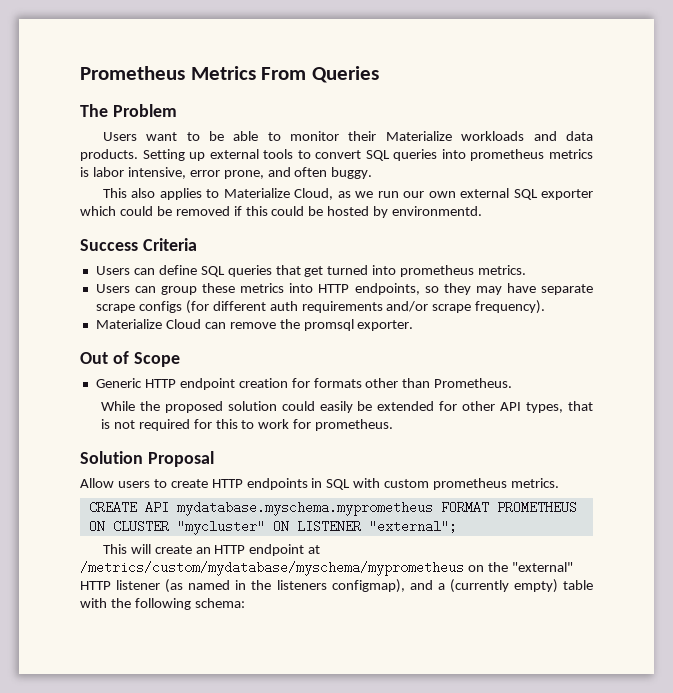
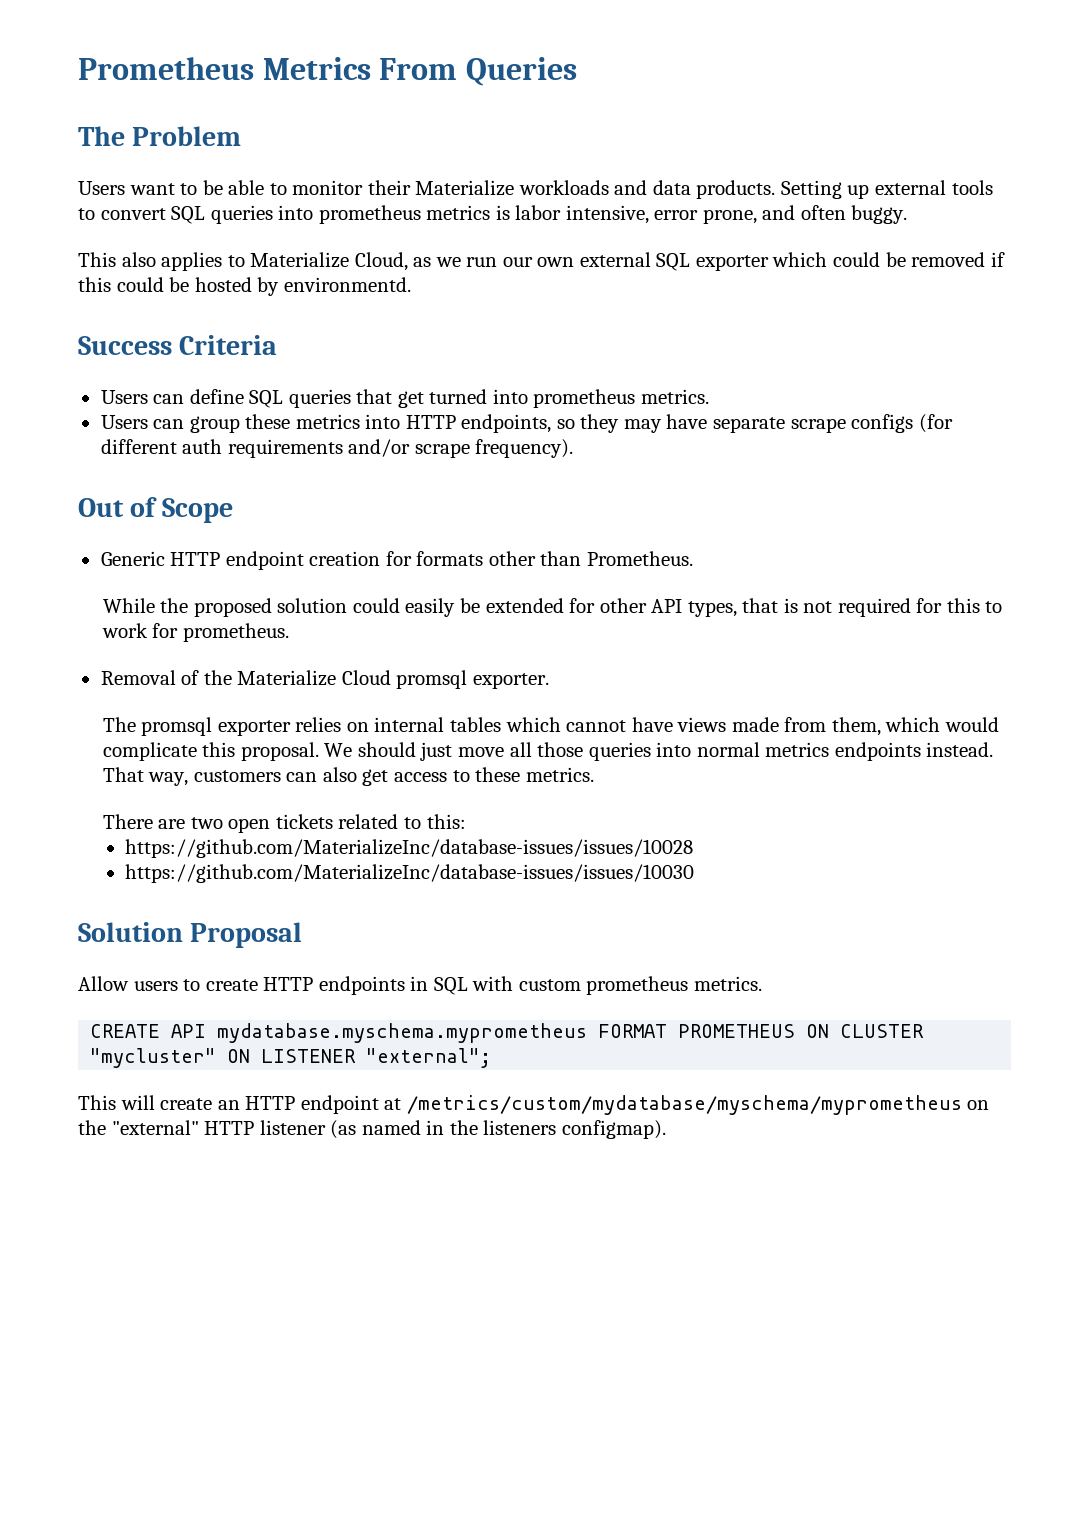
[95,319,414,331] // Materialize Cloud can remove the promsql exporter. -> (574, 448) none
(394, 425) none -> [100,670,549,689] [102,717,999,736] [102,742,994,761] [102,767,594,786] [102,814,466,833] [125,839,694,858] [125,864,695,883] // Removal of the Materialize Cloud promsql exporter. // The promsql exporter relies on internal tables which cannot have views made from them, which would complicate this proposal. We should just move all those queries into normal metrics endpoints instead. That way, customers can also get access to these metrics. // There are two open tickets related to this: // https://github.com/MaterializeInc/database-issues/issues/10028 // https://github.com/MaterializeInc/database-issues/issues/10030
[331,579,593,593] [80,598,245,610] configmap), and a (currently empty) table with the following schema: -> [561,1120,666,1139] configmap).

